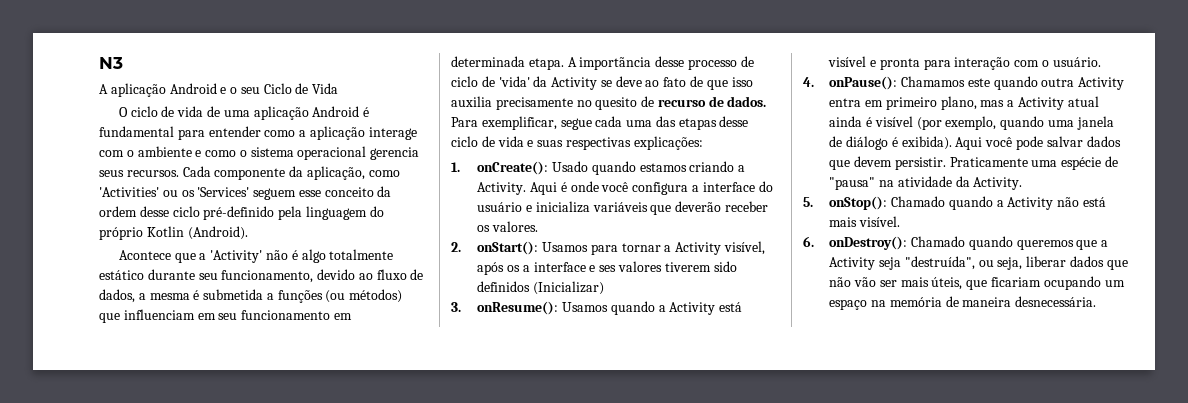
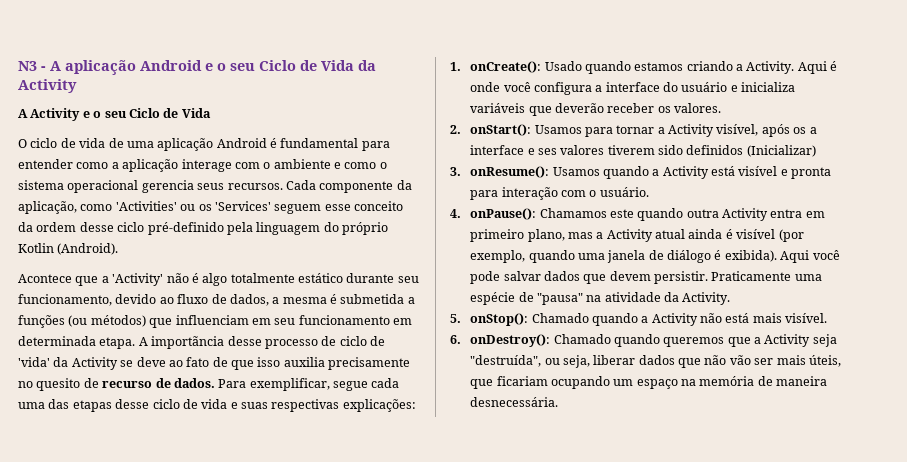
(123, 63) // -> [41,66,46,71] -
(339, 88) none -> [358,60,376,71] [18,79,77,93] [18,108,211,121] da Activity // A Activity e o seu Ciclo de Vida

